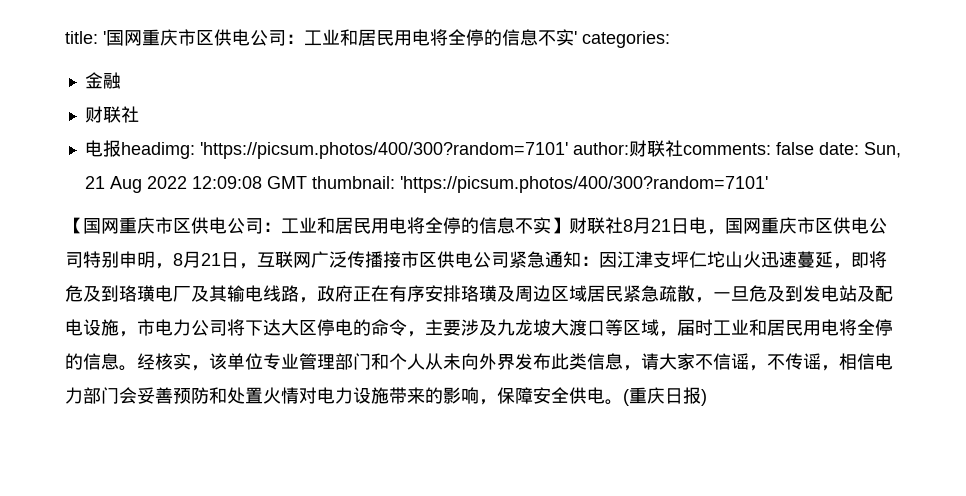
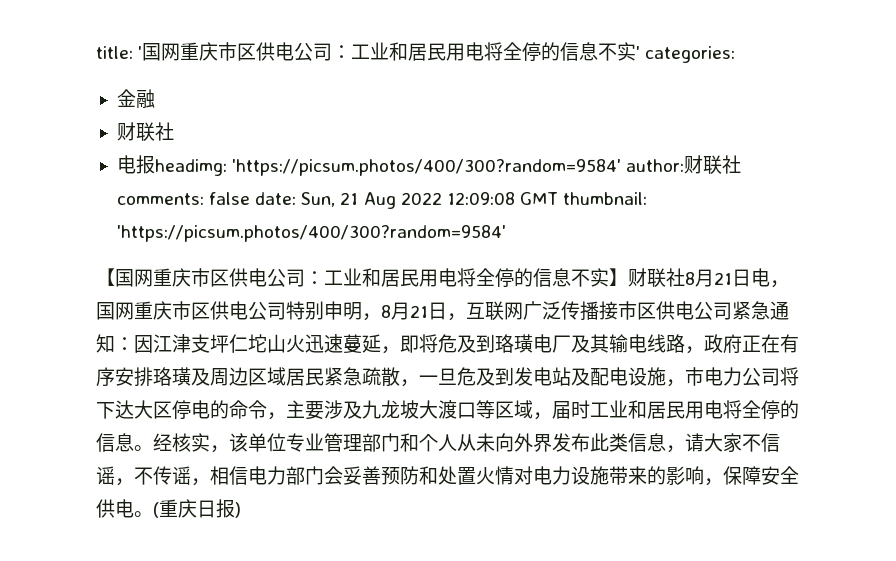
[199,142,568,159] 'https://picsum.photos/400/300?random=7101' -> [232,159,622,176] 'https://picsum.photos/400/300?random=9584'
[399,176,768,193] 'https://picsum.photos/400/300?random=7101' -> [116,225,506,242] 'https://picsum.photos/400/300?random=9584'

